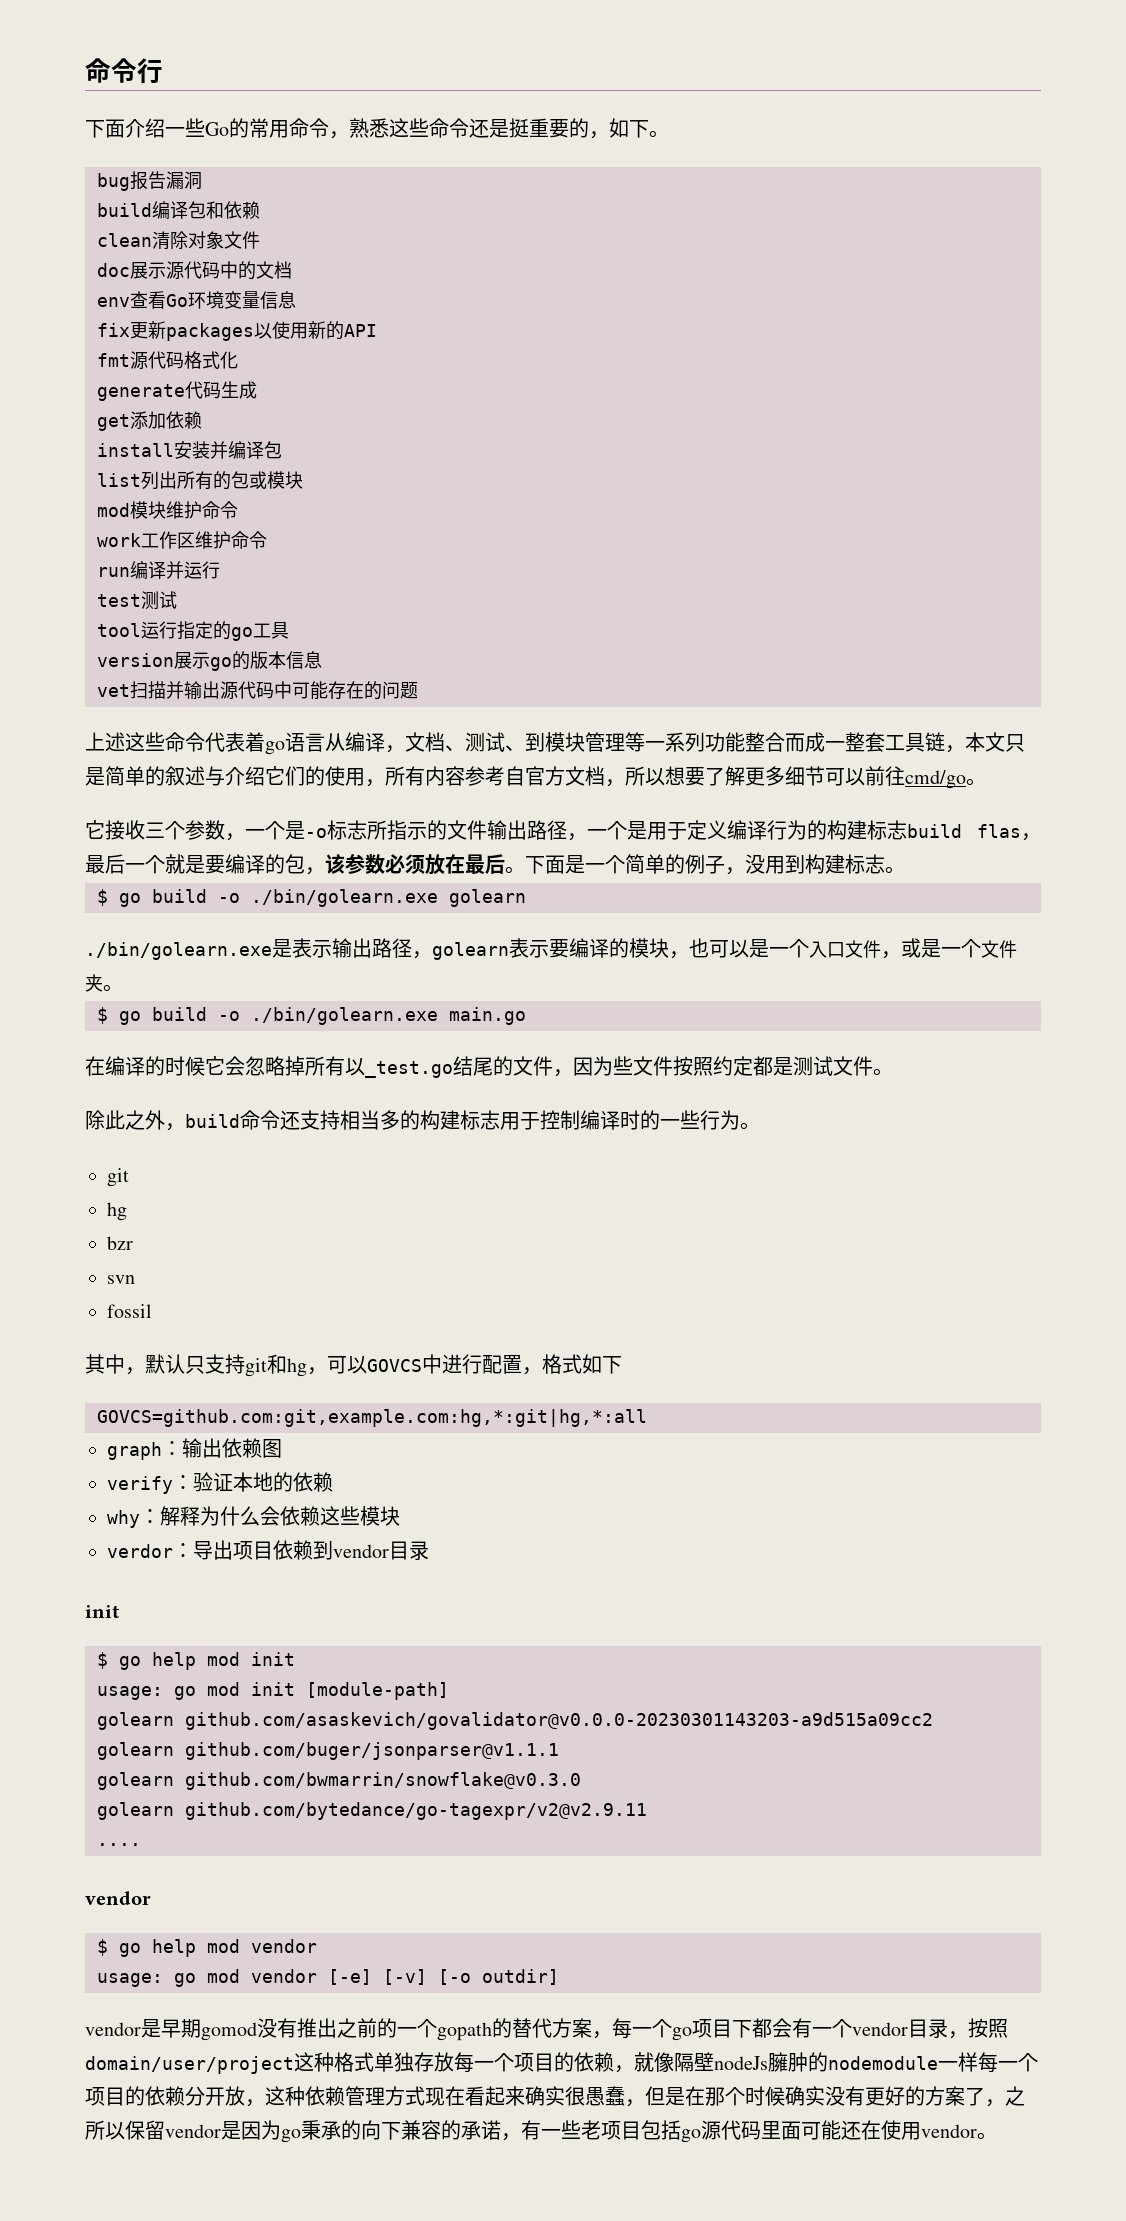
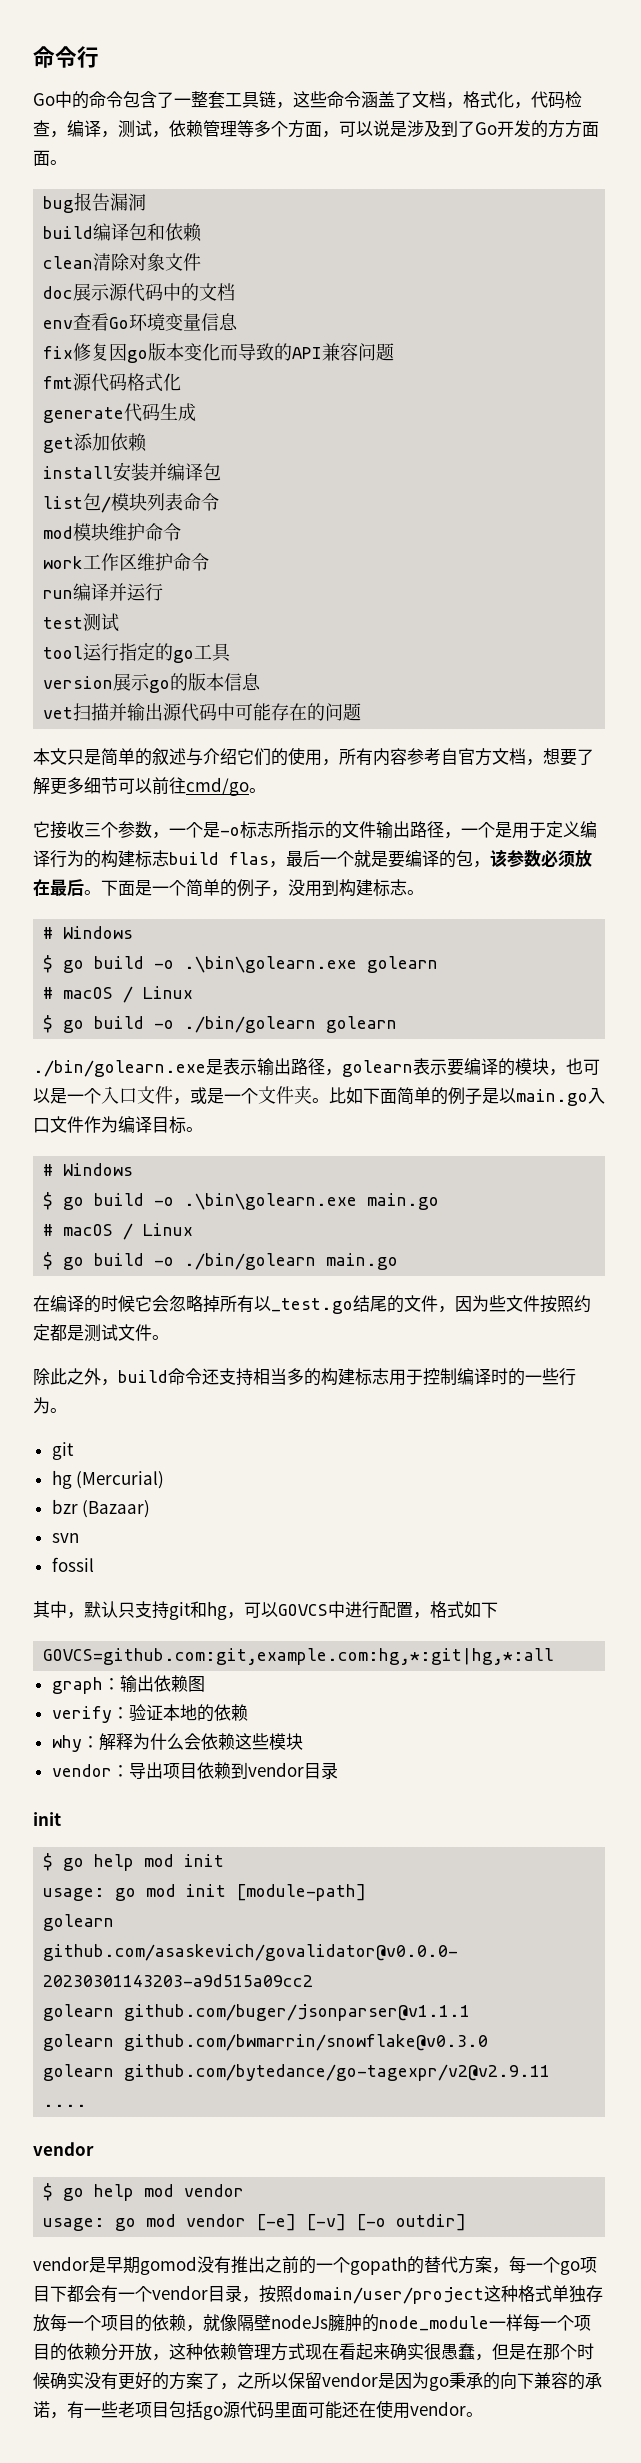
[85,118,649,139] 下面介绍一些Go的常用命令，熟悉这些命令还是挺重要的，如下 -> [33,91,582,109] [33,120,599,138] [33,150,50,166] Go中的命令包含了一整套工具链，这些命令涵盖了文档，格式化，代码检查，编译，测试，依赖管理等多个方面，可以说是涉及到了Go开发的方方面面
[130,321,326,341] 更新packages以使用新 -> [73,343,275,363] 修复因go版本变化而导致
(377, 330) none -> [322,343,395,361] 兼容问题
[141,471,303,490] 列出所有的包或模块 -> [83,493,220,513] 包/模块列表命令
[85,732,965,755] 上述这些命令代表着go语言从编译，文档、测试、到模块管理等一系列功能整合而成一整套工具链， -> (362, 712) none
[625,766,665,786] 所以 -> (543, 762) none
[97,889,438,907] // $ go build -o ./bin/golearn.exe -> [43,926,134,939] [43,955,439,973] [43,986,194,1003] [43,1015,317,1033] // # Windows // $ go build -o .\bin\golearn.exe golearn // # macOS / Linux // $ go build -o ./bin/golearn
[97,1007,438,1025] // $ go build -o ./bin/golearn.exe -> [329,1087,605,1106] [33,1116,203,1134] [43,1163,134,1176] [43,1192,440,1210] [43,1223,194,1240] [43,1252,317,1270] 比如下面简单的例子是以main.go入口文件作为编译目标。 // # Windows // $ go build -o .\bin\golearn.exe main.go // # macOS / Linux // $ go build -o ./bin/golearn
(127, 1211) none -> [76,1471,165,1489] (Mercurial)
(133, 1243) none -> [82,1500,151,1518] (Bazaar)
[107,1544,173,1558] verdor -> [51,1764,112,1777] vendor
[828,2056,938,2070] nodemodule -> [379,2316,489,2331] node_module

